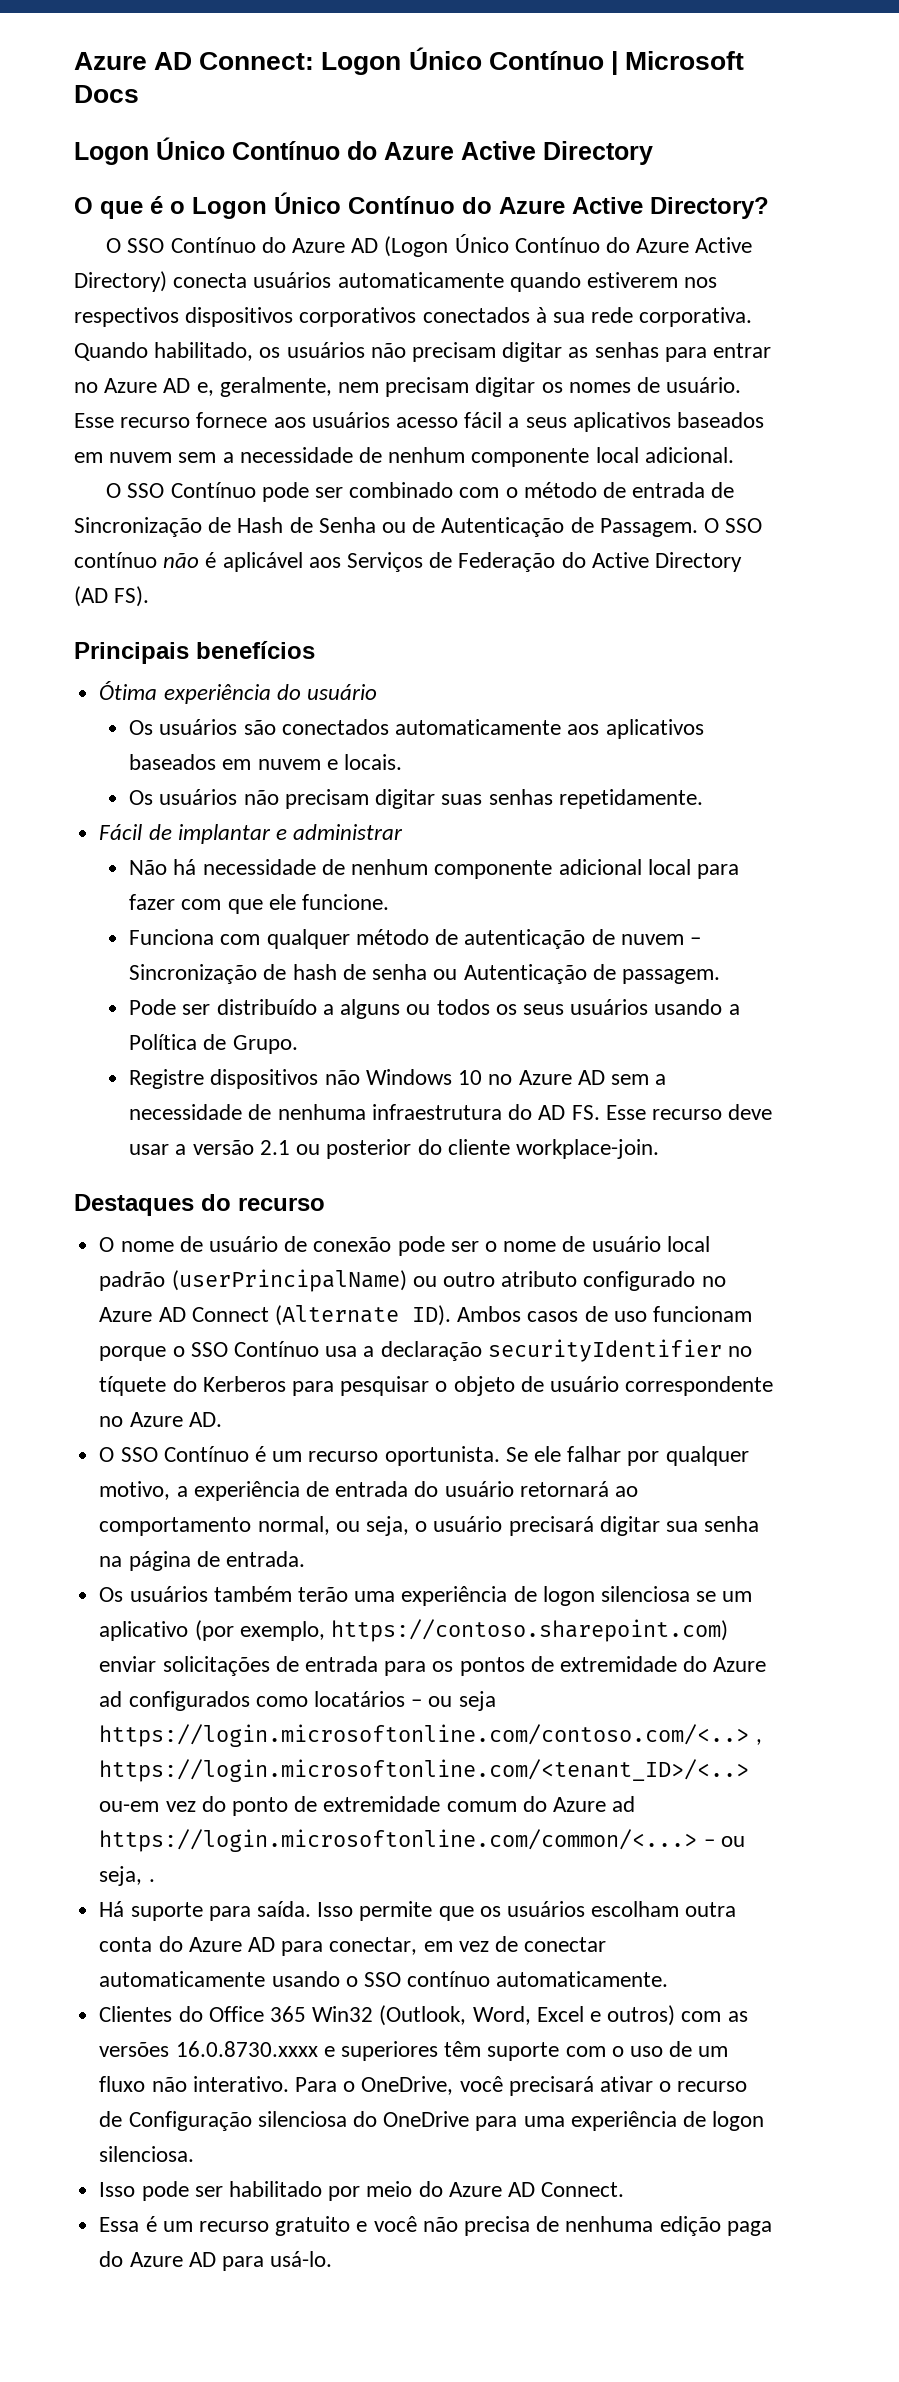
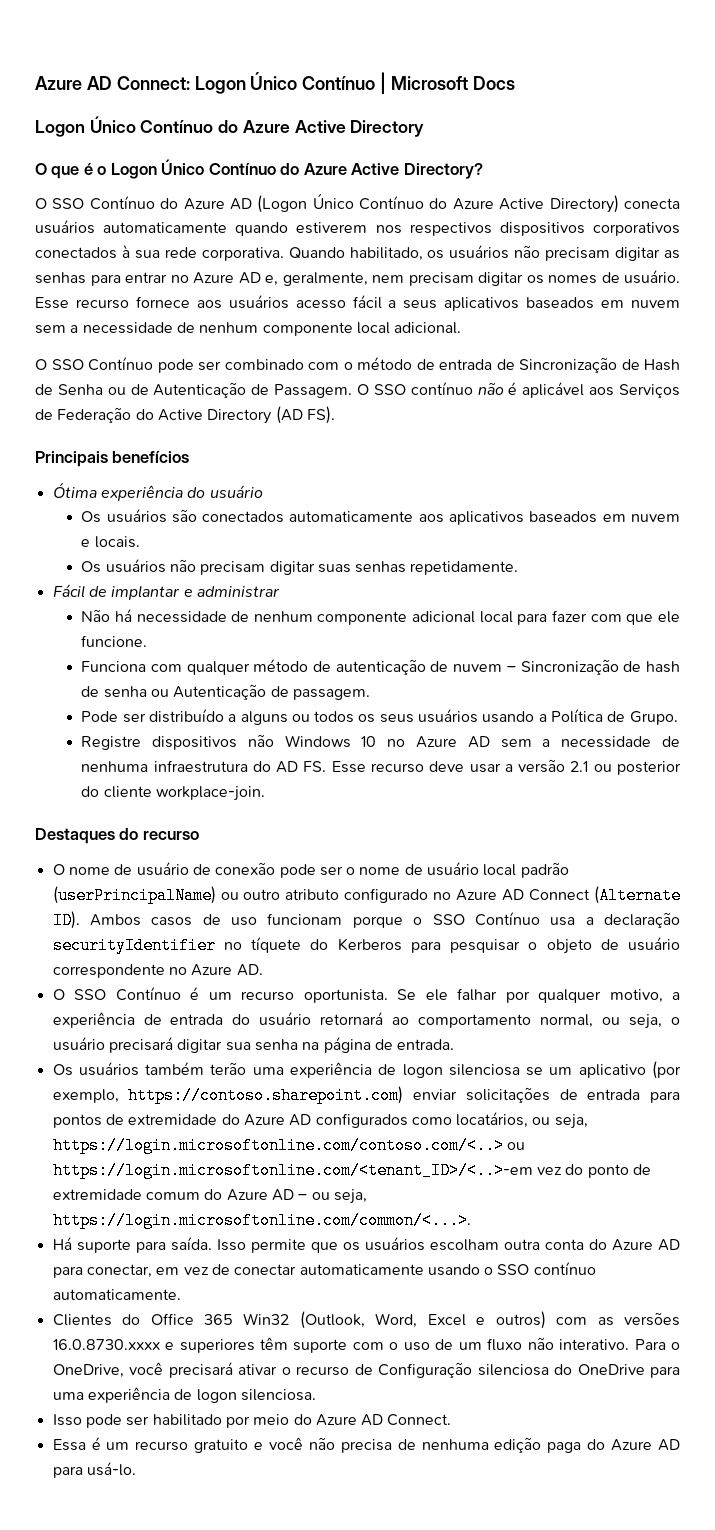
[432,1661,454,1672] os -> (680, 1097) none
[99,1691,123,1707] ad -> [289,1114,312,1126] AD
[313,1691,496,1711] [99,1724,762,1747] [99,1759,750,1782] [99,1801,160,1812] locatários – ou seja https://login.microsoftonline.com/contoso.com/<..> , https://login.microsoftonline.com/<tenant_ID>/<..> ou-em -> [456,1112,588,1129] [52,1137,525,1154] [52,1162,533,1179] locatários, ou seja, https://login.microsoftonline.com/contoso.com/<..> ou https://login.microsoftonline.com/<tenant_ID>/<..>-em
[612,1796,636,1812] [99,1829,698,1852] ad https://login.microsoftonline.com/common/<...> -> [271,1189,294,1201] AD
[148,1879,155,1882] . -> [52,1212,471,1229] https://login.microsoftonline.com/common/<...>.

